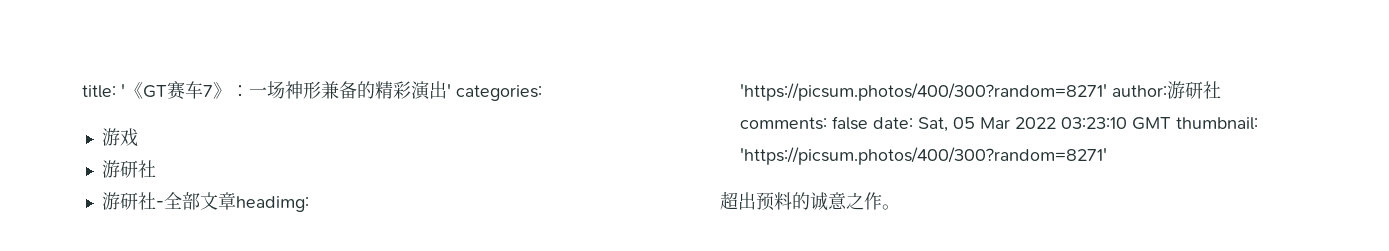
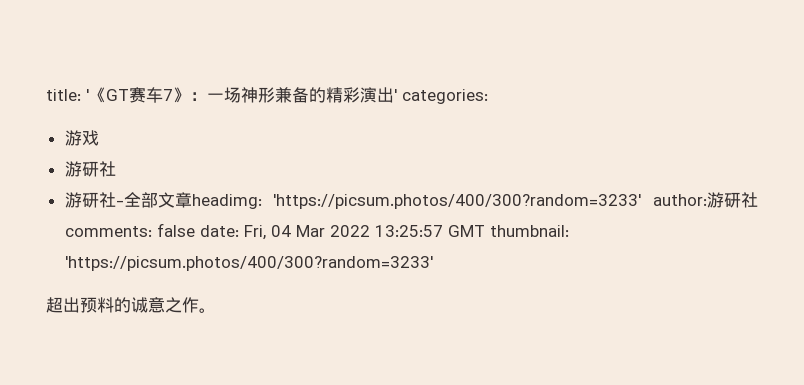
[739,83,1107,101] 'https://picsum.photos/400/300?random=8271' -> [273,194,642,209] 'https://picsum.photos/400/300?random=3233'
[917,117,975,132] Sat, 05 -> [243,225,291,240] Fri, 04
[1060,117,1127,129] 03:23:10 -> [374,225,443,237] 13:25:57
[739,147,1107,165] 'https://picsum.photos/400/300?random=8271' -> [64,256,433,271] 'https://picsum.photos/400/300?random=3233'

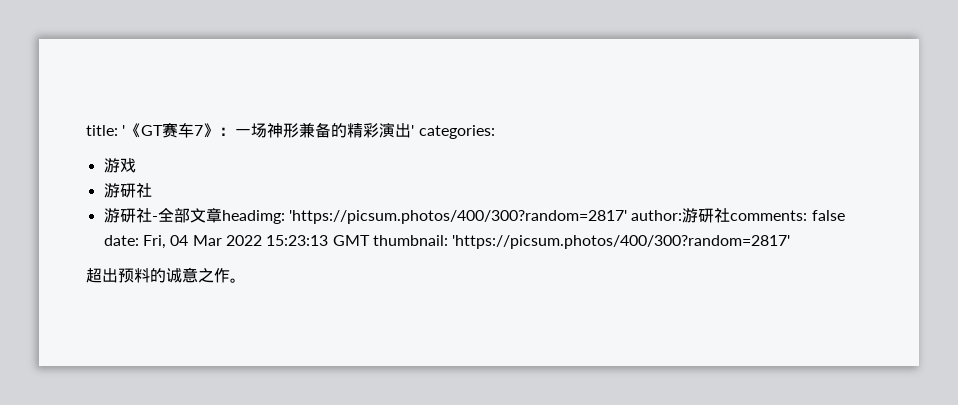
[273,194,642,209] 'https://picsum.photos/400/300?random=3233' -> [288,210,627,224] 'https://picsum.photos/400/300?random=2817'
[374,225,443,237] 13:25:57 -> [266,235,329,246] 15:23:13
[64,256,433,271] 'https://picsum.photos/400/300?random=3233' -> [452,235,791,249] 'https://picsum.photos/400/300?random=2817'

